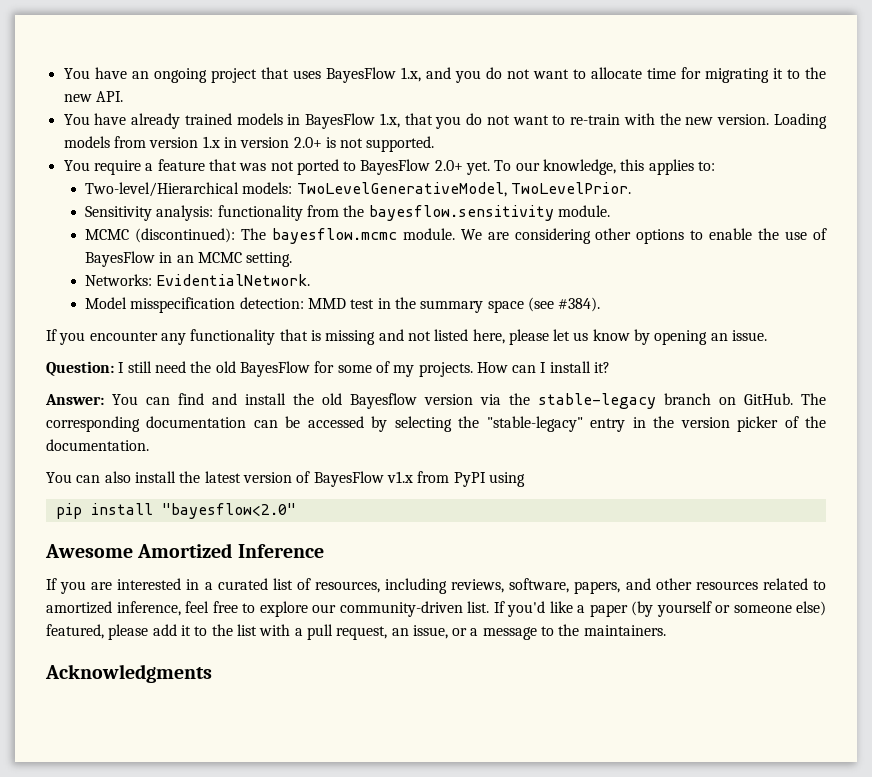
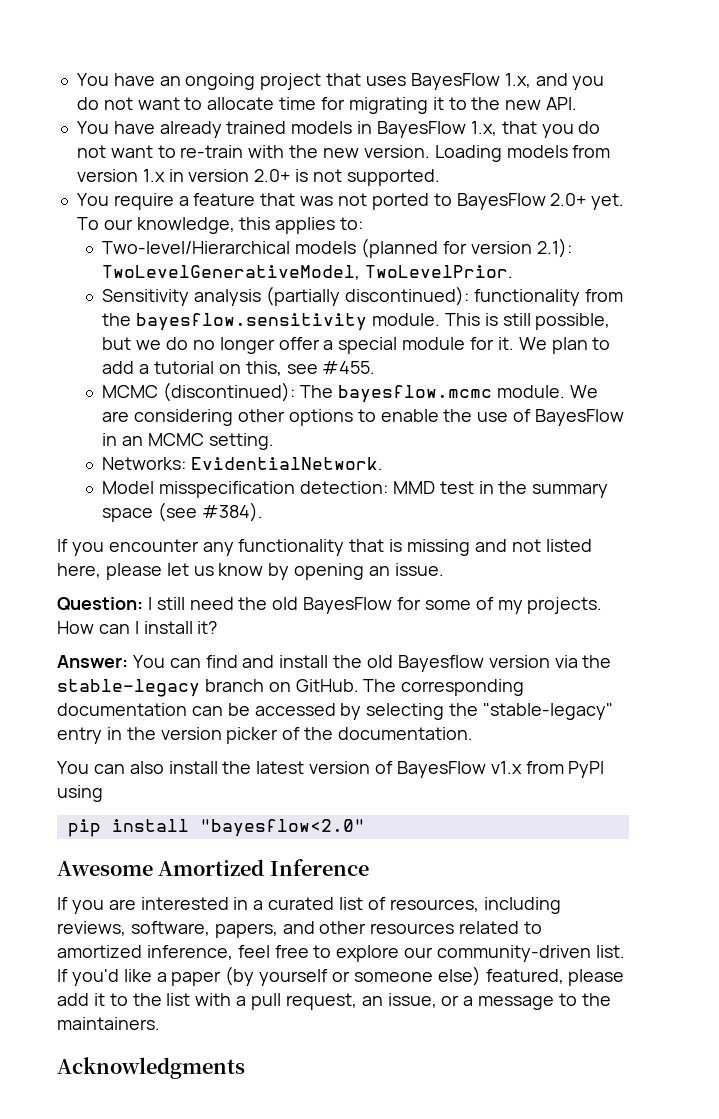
[242,182,293,194] models: -> [295,238,572,258] models (planned for version 2.1):
[156,205,214,221] analysis: -> [194,286,469,306] analysis (partially discontinued):
(610, 211) none -> [444,313,611,330] [102,337,611,354] [102,361,376,376] This is still possible, but we do no longer offer a special module for it. We plan to add a tutorial on this, see #455.

